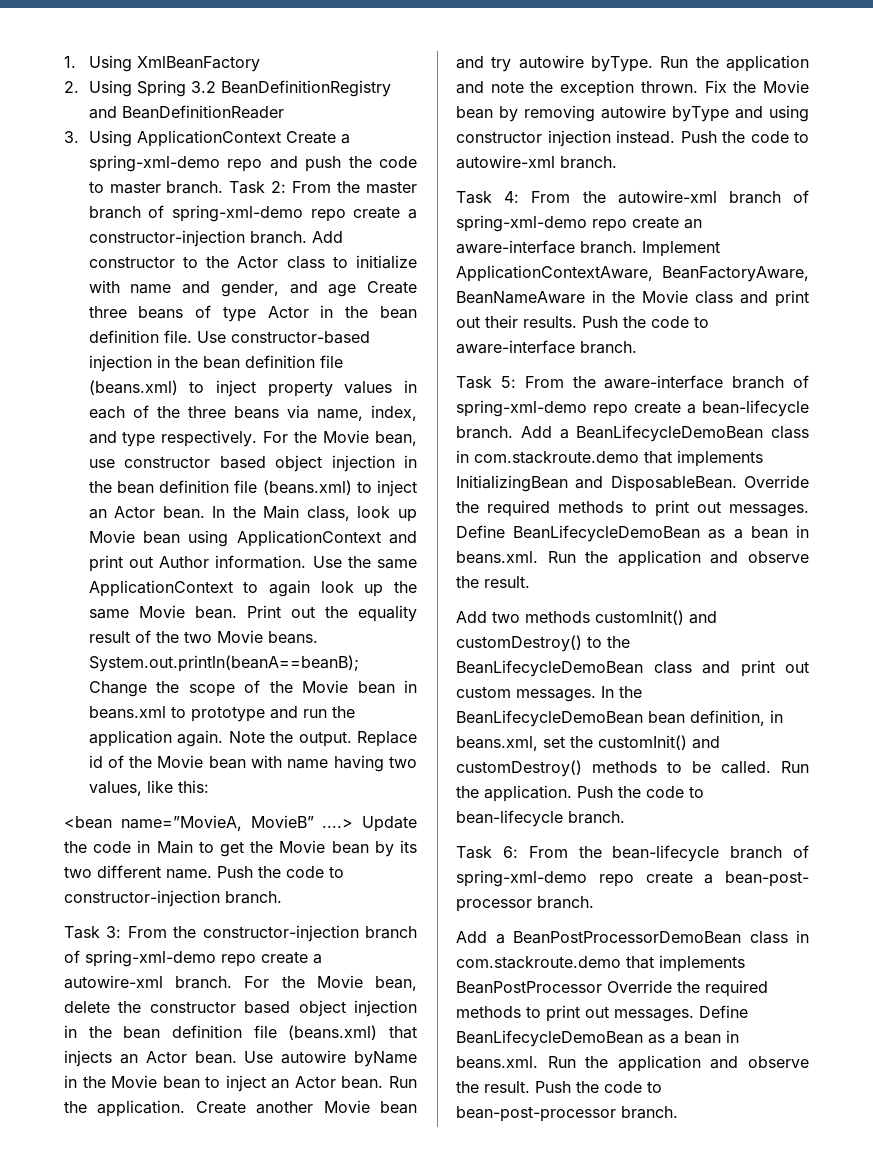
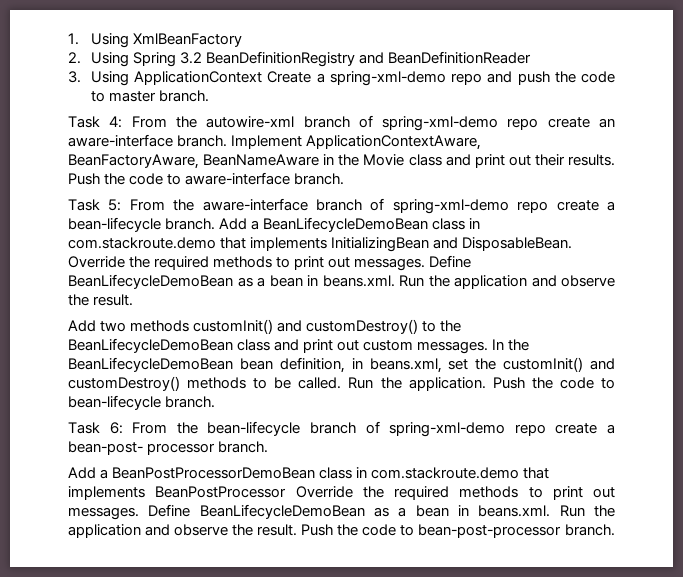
[229,181,417,194] [88,205,417,222] [88,230,343,247] [88,255,418,269] [88,280,417,297] [88,305,418,322] [88,330,370,344] [88,355,343,372] [88,380,417,397] [88,405,418,421] [88,430,417,447] [88,455,417,472] [88,480,418,497] [88,505,417,522] [88,530,417,547] [88,555,418,572] [88,580,417,597] [88,605,418,622] [88,630,318,644] [88,655,359,672] [88,680,417,697] [88,706,355,722] [88,730,418,747] [88,755,417,772] [88,780,209,796] [64,815,417,832] [64,840,417,857] [64,865,344,879] [64,890,282,907] [64,925,417,942] [64,950,322,967] [64,975,417,991] [64,1000,417,1017] [64,1025,417,1040] [64,1050,417,1067] [64,1075,417,1092] [64,1100,417,1117] [456,55,809,72] [456,80,809,97] [456,105,809,122] [456,130,809,147] [456,155,617,169] Task 2: From the master branch of spring-xml-demo repo create a constructor-injection branch. Add constructor to the Actor class to initialize with name and gender, and age Create three beans of type Actor in the bean definition file. Use constructor-based injection in the bean definition file (beans.xml) to inject property values in each of the three beans via name, index, and type respectively. For the Movie bean, use constructor based object injection in the bean definition file (beans.xml) to inject an Actor bean. In the Main class, look up Movie bean using ApplicationContext and print out Author information. Use the same ApplicationContext to again look up the same Movie bean. Print out the equality result of the two Movie beans. System.out.println(beanA==beanB); Change the scope of the Movie bean in beans.xml to prototype and run the application again. Note the output. Replace id of the Movie bean with name having two values, like this: // <bean name=”MovieA, MovieB” ....> Update the code in Main to get the Movie bean by its two different name. Push the code to constructor-injection branch. // Task 3: From the constructor-injection branch of spring-xml-demo repo create a autowire-xml branch. For the Movie bean, delete the constructor based object injection in the bean definition file (beans.xml) that injects an Actor bean. Use autowire byName in the Movie bean to inject an Actor bean. Run the application. Create another Movie bean and try autowire byType. Run the application and note the exception thrown. Fix the Movie bean by removing autowire byType and using constructor injection instead. Push the code to autowire-xml branch. -> (209, 96) none

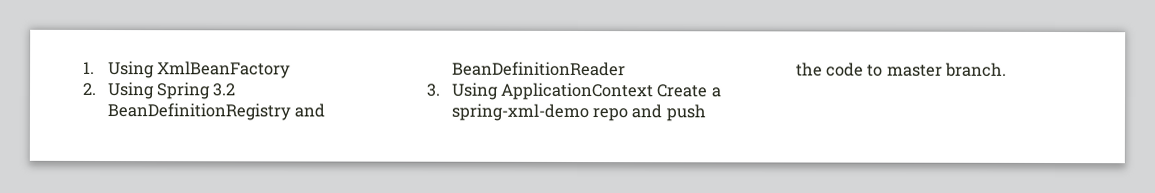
[68,115,615,131] [68,134,482,150] [68,154,616,169] [68,172,345,185] [68,198,615,214] [68,217,481,232] [68,237,573,252] [68,255,472,271] [68,274,615,289] [68,294,134,306] [68,319,462,334] [68,338,530,354] [68,357,615,373] [68,376,616,391] [68,395,216,410] [68,421,616,437] [68,441,269,455] [68,467,550,479] [68,486,615,500] [68,504,615,520] [68,524,615,538] // Task 4: From the autowire-xml branch of spring-xml-demo repo create an aware-interface branch. Implement ApplicationContextAware, BeanFactoryAware, BeanNameAware in the Movie class and print out their results. Push the code to aware-interface branch. // Task 5: From the aware-interface branch of spring-xml-demo repo create a bean-lifecycle branch. Add a BeanLifecycleDemoBean class in com.stackroute.demo that implements InitializingBean and DisposableBean. Override the required methods to print out messages. Define BeanLifecycleDemoBean as a bean in beans.xml. Run the application and observe the result. // Add two methods customInit() and customDestroy() to the BeanLifecycleDemoBean class and print out custom messages. In the BeanLifecycleDemoBean bean definition, in beans.xml, set the customInit() and customDestroy() methods to be called. Run the application. Push the code to bean-lifecycle branch. // Task 6: From the bean-lifecycle branch of spring-xml-demo repo create a bean-post- processor branch. // Add a BeanPostProcessorDemoBean class in com.stackroute.demo that implements BeanPostProcessor Override the required methods to print out messages. Define BeanLifecycleDemoBean as a bean in beans.xml. Run the application and observe the result. Push the code to bean-post-processor branch. -> (1008, 69) none

